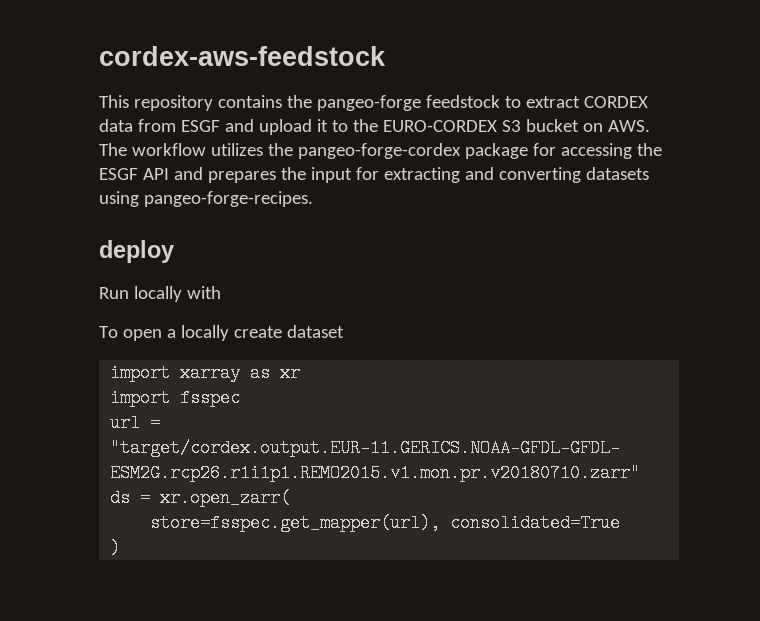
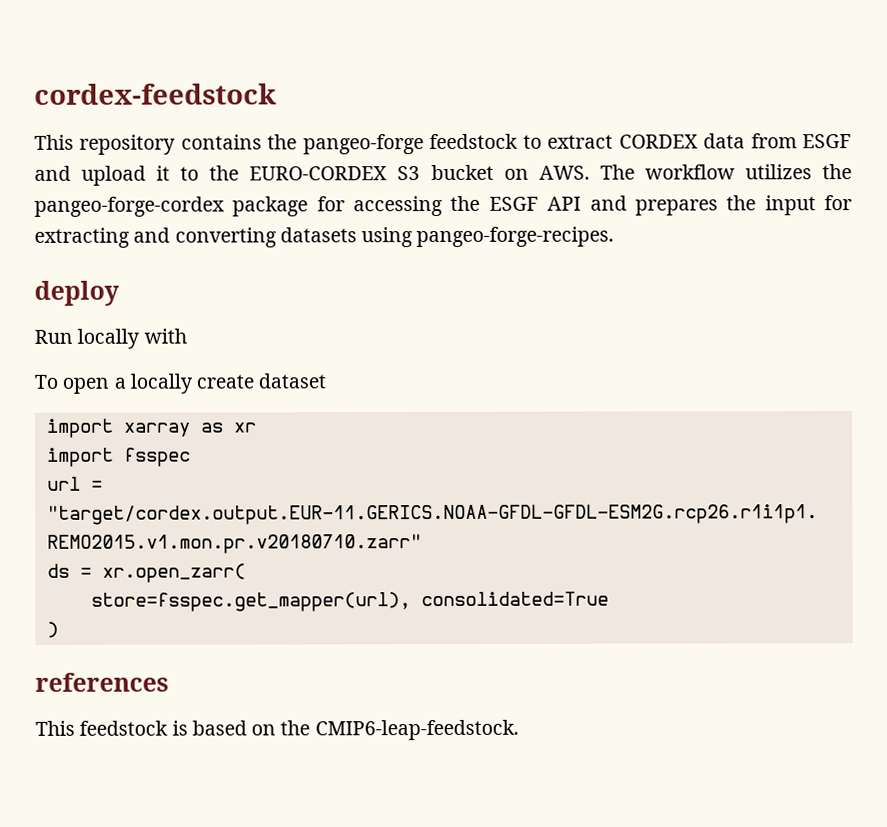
[99,46,386,66] cordex-aws-feedstock -> [34,83,277,105] cordex-feedstock
(121, 548) none -> [35,672,169,692] [35,719,519,741] // references // This feedstock is based on the CMIP6-leap-feedstock.

